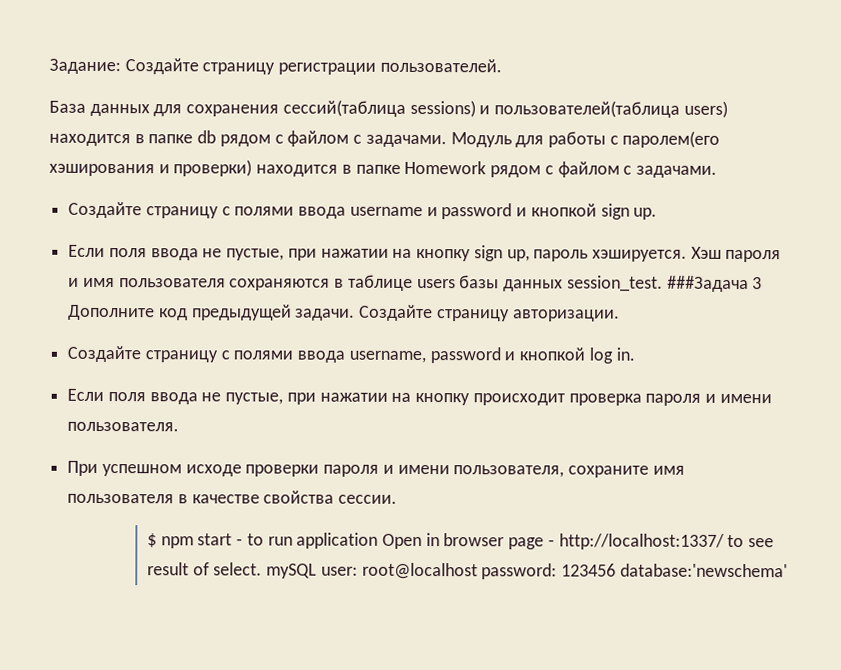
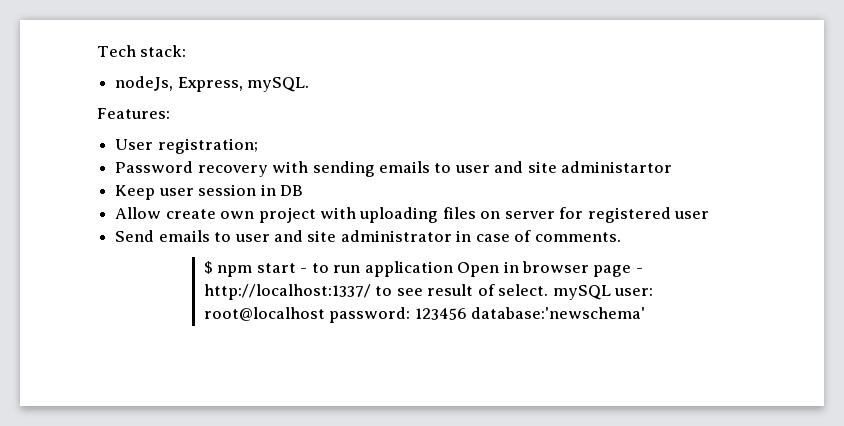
[49,58,502,75] [49,99,728,118] [49,130,721,148] [49,159,717,178] [68,201,658,220] [68,244,782,263] [68,274,763,293] [68,304,620,322] [67,345,635,364] [67,388,772,406] [67,421,180,432] [67,460,685,478] [67,490,398,504] Задание: Создайте страницу регистрации пользователей. // База данных для сохранения сессий(таблица sessions) и пользователей(таблица users) находится в папке db рядом с файлом с задачами. Модуль для работы с паролем(его хэширования и проверки) находится в папке Homework рядом с файлом с задачами. // Создайте страницу с полями ввода username и password и кнопкой sign up. // Если поля ввода не пустые, при нажатии на кнопку sign up, пароль хэшируется. Хэш пароля и имя пользователя сохраняются в таблице users базы данных session_test. ###Задача 3 Дополните код предыдущей задачи. Создайте страницу авторизации. // Создайте страницу с полями ввода username, password и кнопкой log in. // Если поля ввода не пустые, при нажатии на кнопку происходит проверка пароля и имени пользователя. // При успешном исходе проверки пароля и имени пользователя, сохраните имя пользователя в качестве свойства сессии. -> [97,45,187,57] [115,76,310,92] [97,108,170,119] [115,138,258,154] [115,161,673,177] [115,184,303,200] [115,207,710,223] [115,230,621,242] Tech stack: // nodeJs, Express, mySQL. // Features: // User registration; // Password recovery with sending emails to user and site administartor // Keep user session in DB // Allow create own project with uploading files on server for registered user // Send emails to user and site administrator in case of comments.

